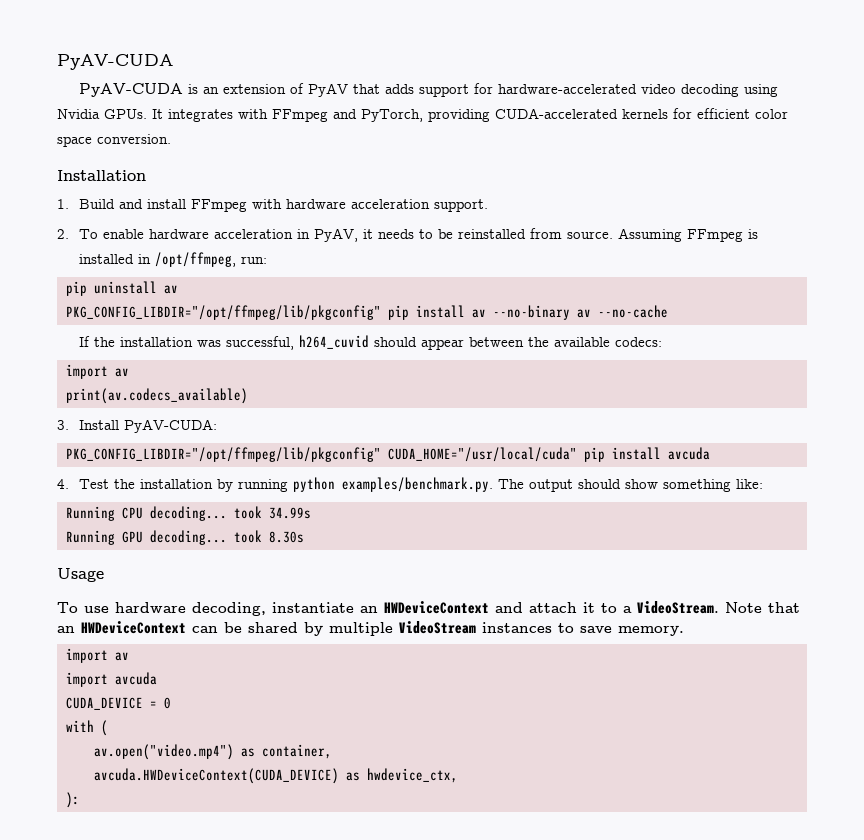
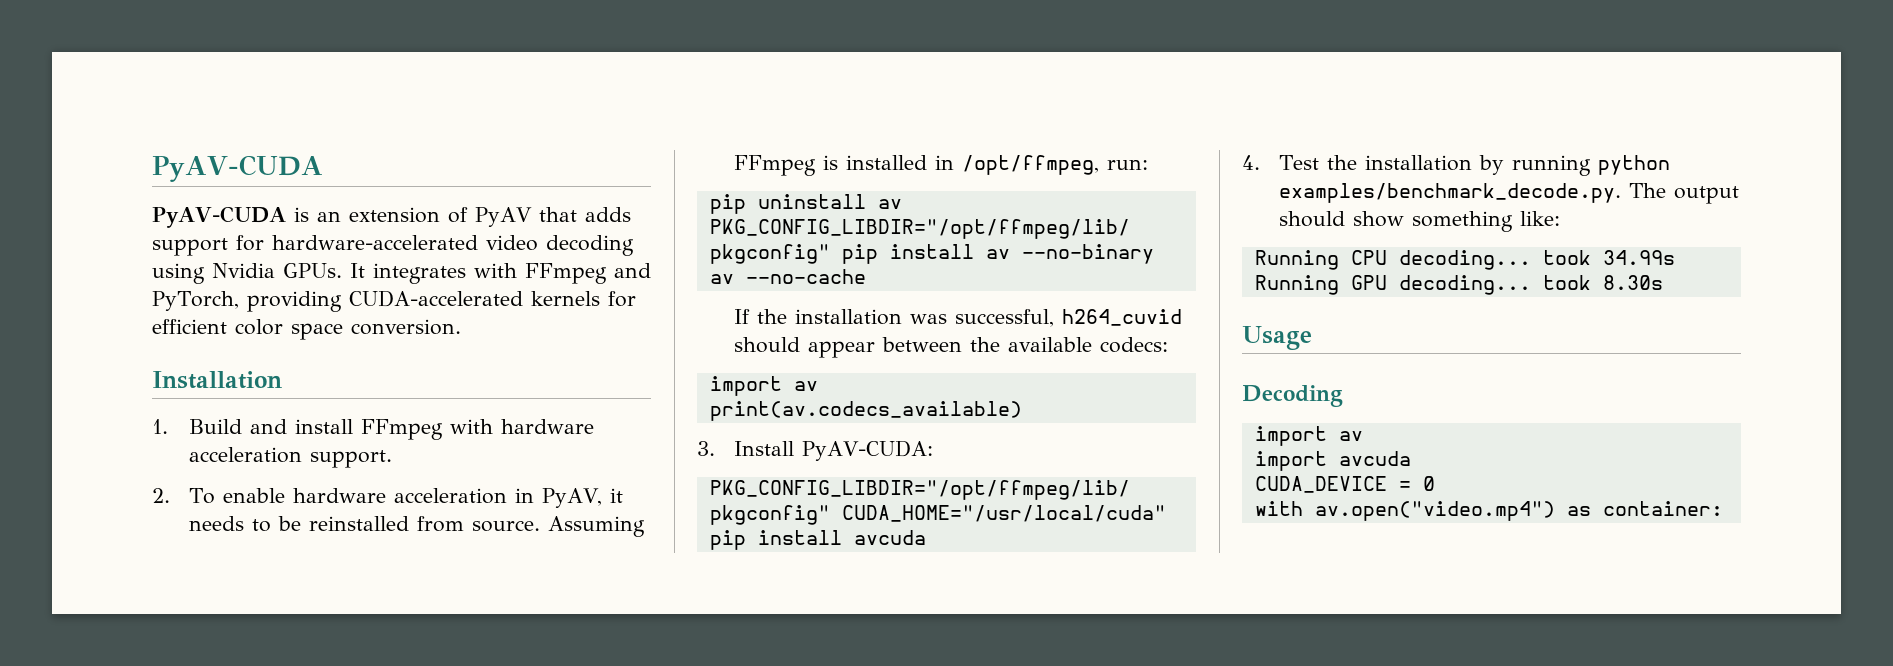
[341,477,493,492] examples/benchmark.py. -> [1278,183,1621,203] examples/benchmark_decode.py.
[57,601,800,616] [57,621,684,636] To use hardware decoding, instantiate an HWDeviceContext and attach it to a VideoStream. Note that an HWDeviceContext can be shared by multiple VideoStream instances to save memory. -> [1242,385,1343,407] Decoding
[100,720,108,736] ( // -> (1303, 508) none
[261,744,332,759] [93,768,458,784] [65,792,80,808] container, // avcuda.HWDeviceContext(CUDA_DEVICE) as hwdevice_ctx, // ): -> [1602,501,1723,516] container:

